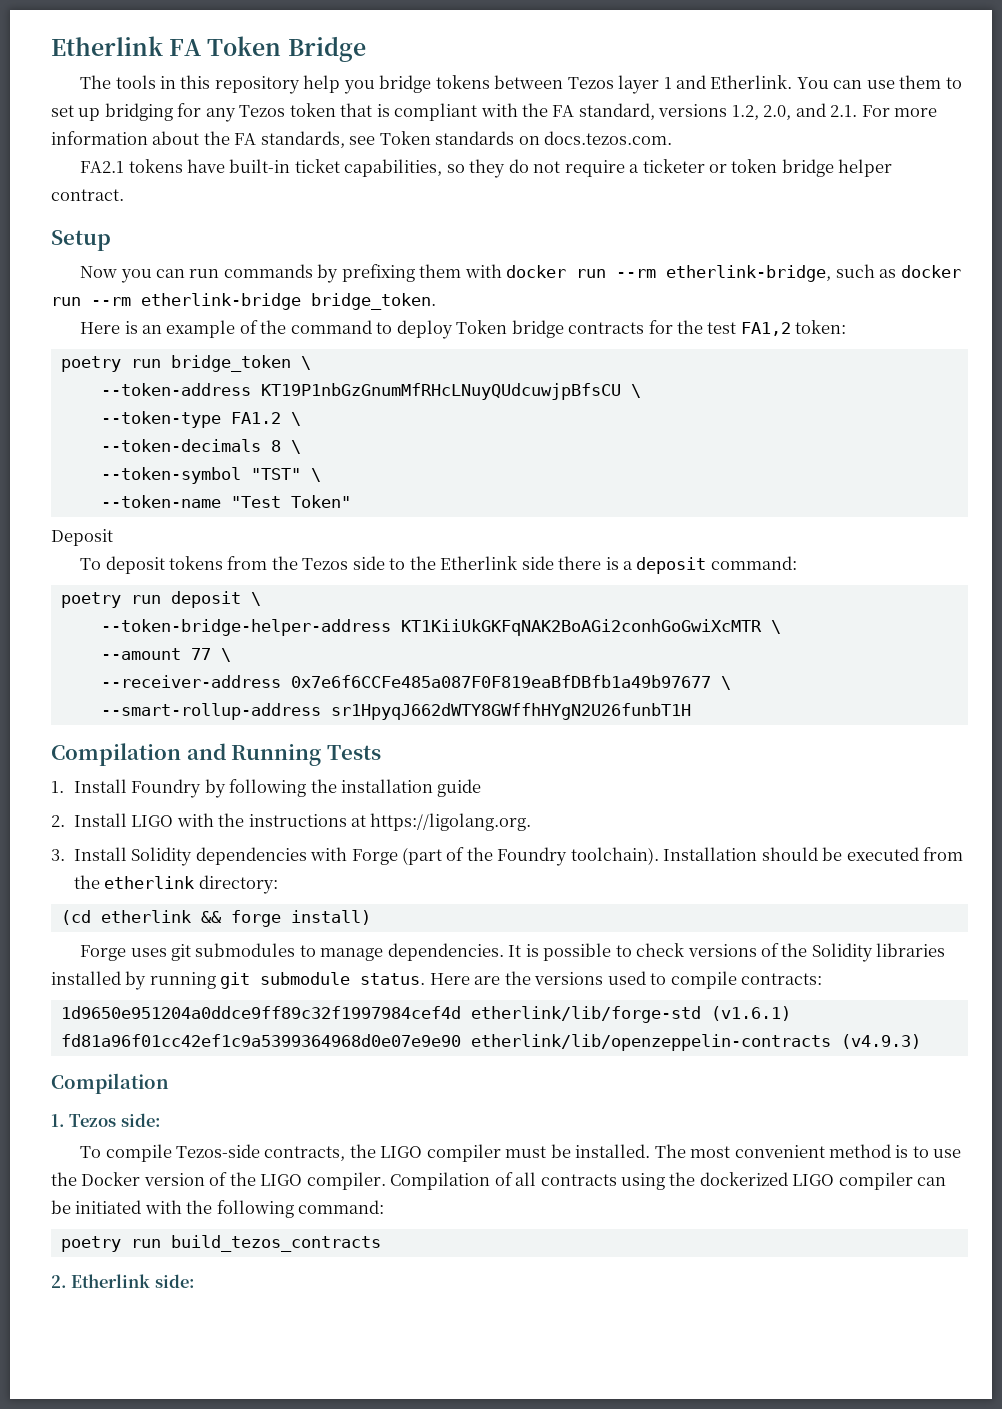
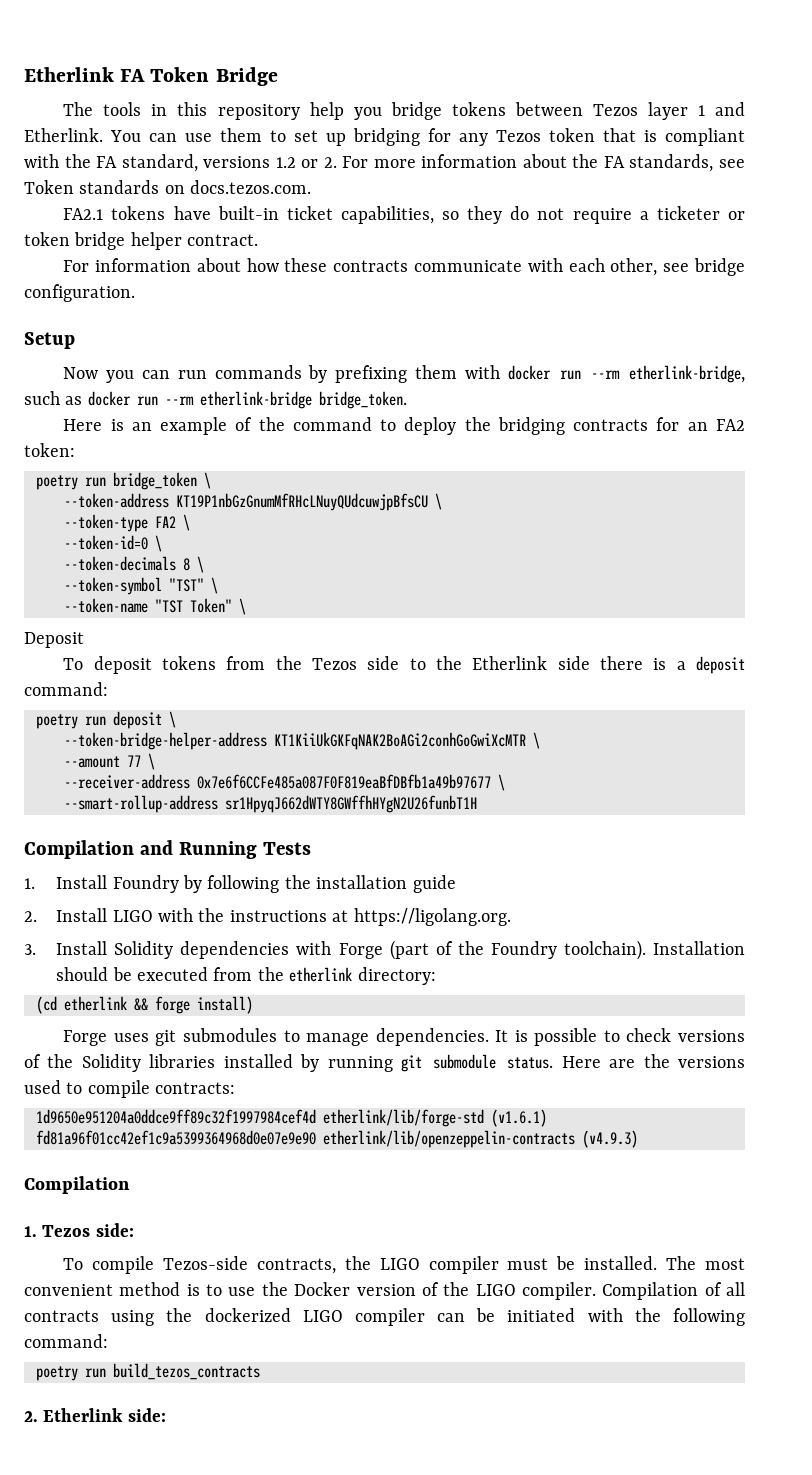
[731,103,858,120] 1.2, 2.0, and 2.1. -> [275,157,337,168] 1.2 or 2.
(124, 195) none -> [63,258,746,276] [24,284,135,302] // For information about how these contracts communicate with each other, see bridge configuration.
[456,320,791,338] Token bridge contracts for the test FA1,2 -> [464,417,745,435] the bridging contracts for an FA2
[230,412,281,424] FA1.2 -> [155,514,190,531] [64,535,148,550] FA2 \ // --token-id=0
[230,496,281,508] "Test -> [155,599,183,613] "TST
(351, 501) none -> [239,598,246,615] \

